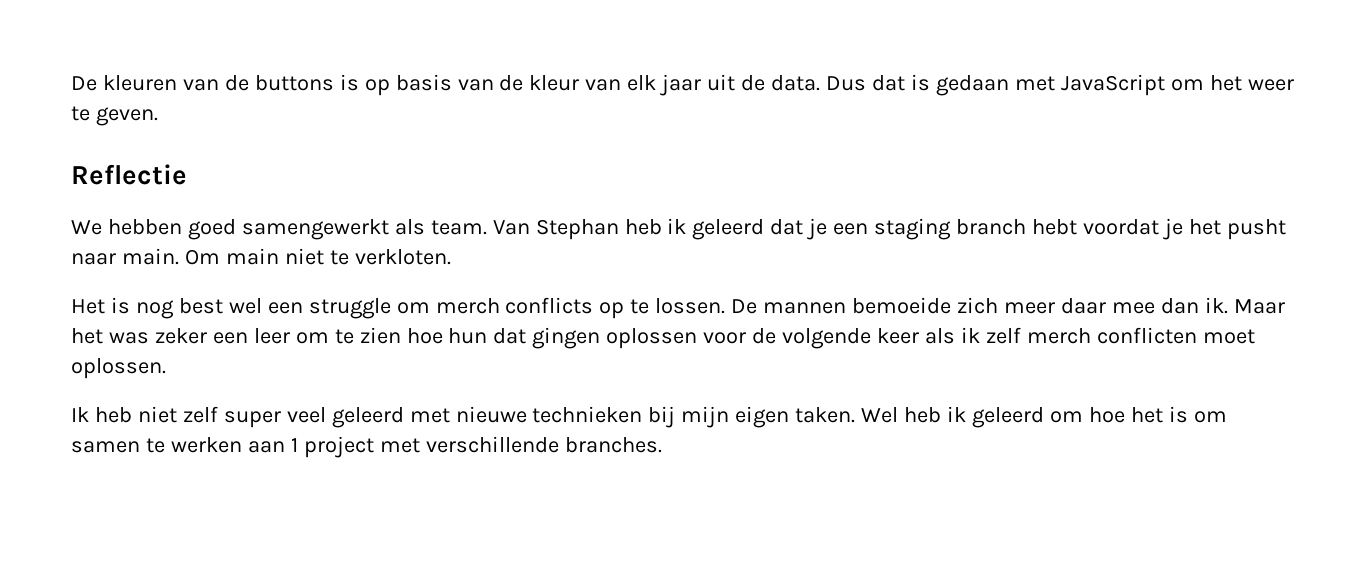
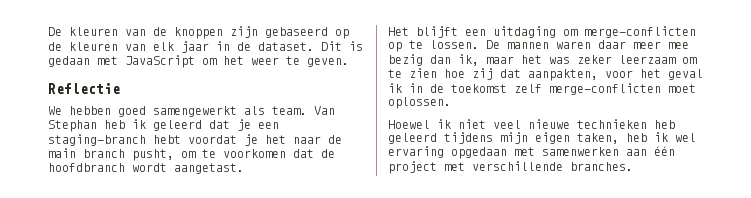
[254,74,905,96] buttons is op basis van de kleur van elk jaar uit de data. Dus dat -> [174,26,349,39] [48,41,342,53] knoppen zijn gebaseerd op de kleuren van elk jaar in de dataset. Dit
[874,218,1027,240] staging branch -> [48,134,146,146] staging-branch
[1226,219,1286,240] [71,248,451,265] [71,297,594,319] pusht naar main. Om main niet te verkloten. // Het is nog best wel een struggle om merch conflicts -> [293,135,342,144] [48,148,335,161] [48,163,244,174] [388,26,696,38] naar de main branch pusht, om te voorkomen dat de hoofdbranch wordt aangetast. // Het blijft een uitdaging om merge-conflicten
[852,297,1285,314] bemoeide zich meer daar mee dan ik. Maar -> [556,40,689,49] [388,54,514,66] waren daar meer mee bezig dan ik, maar
[212,328,290,344] een leer -> [619,55,676,64] leerzaam
[448,327,1255,349] [71,358,166,379] [71,406,1227,428] [71,437,298,453] hun dat gingen oplossen voor de volgende keer als ik zelf merch conflicten moet oplossen. // Ik heb niet zelf super veel geleerd met nieuwe technieken bij mijn eigen taken. Wel heb ik geleerd om hoe het is om samen te werken aan 1 -> [472,68,703,81] [388,83,696,95] [388,97,451,109] [388,119,675,129] [388,132,696,144] [388,146,675,159] zij dat aanpakten, voor het geval ik in de toekomst zelf merge-conflicten moet oplossen. // Hoewel ik niet veel nieuwe technieken heb geleerd tijdens mijn eigen taken, heb ik wel ervaring opgedaan met samenwerken aan één

